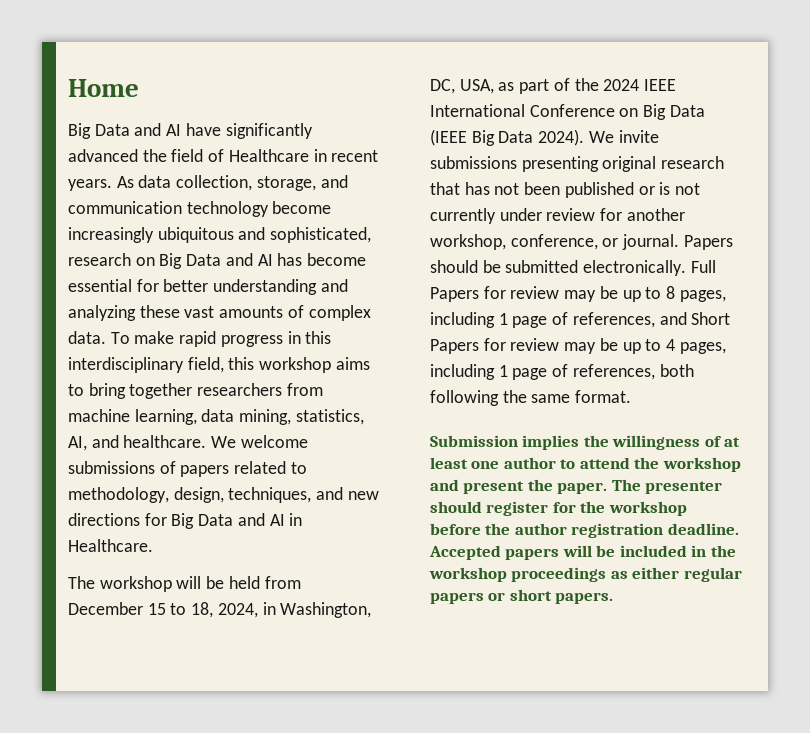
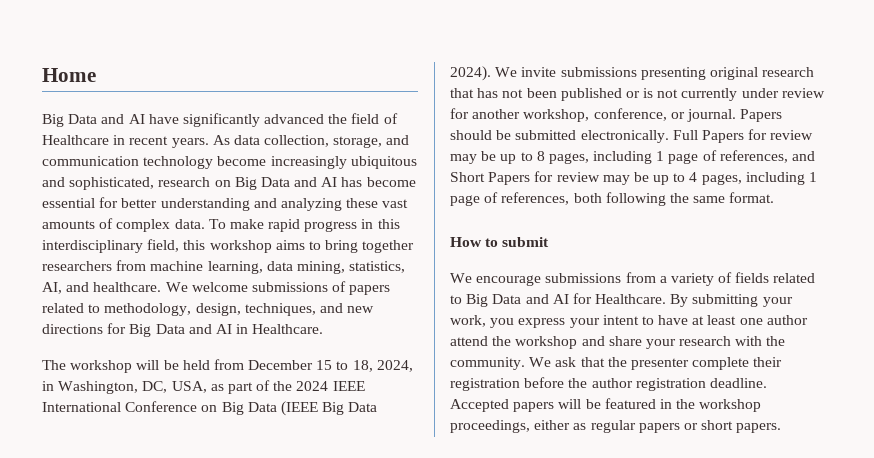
[430,435,722,450] Submission implies the willingness of -> [450,237,550,247] [450,272,816,286] [450,293,793,307] [450,315,689,328] How to submit // We encourage submissions from a variety of fields related to Big Data and AI for Healthcare. By submitting your work, you express your intent to have
[560,459,576,469] to -> (808, 320) none
[463,479,723,494] [430,501,687,516] present the paper. The presenter should register for the workshop -> [608,336,786,349] [450,357,783,370] [450,378,520,391] share your research with the community. We ask that the presenter complete their registration
[619,545,687,557] included -> [604,398,656,409] featured
[511,567,680,582] proceedings as either -> [450,420,587,433] proceedings, either as

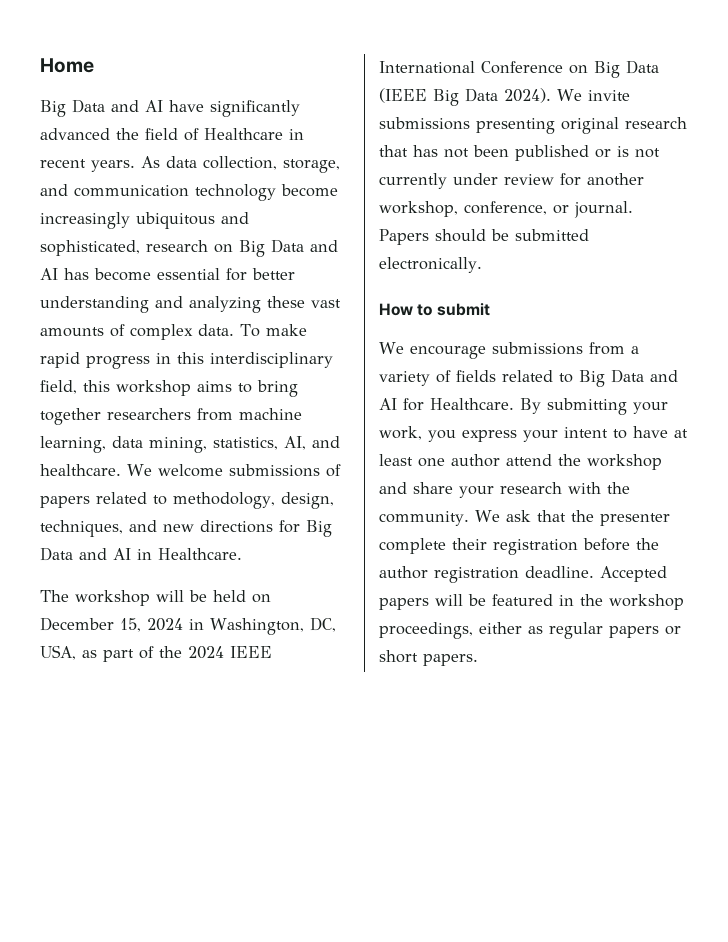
[213,359,413,372] from December 15 to 18, 2024, -> [252,594,271,603] [40,617,183,632] on December 15, 2024
[672,129,814,143] [450,150,816,164] [450,171,818,185] [450,192,775,206] Full Papers for review may be up to 8 pages, including 1 page of references, and Short Papers for review may be up to 4 pages, including 1 page of references, both following the same format. -> (482, 265) none

